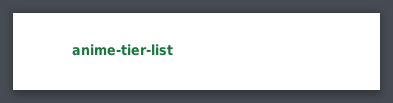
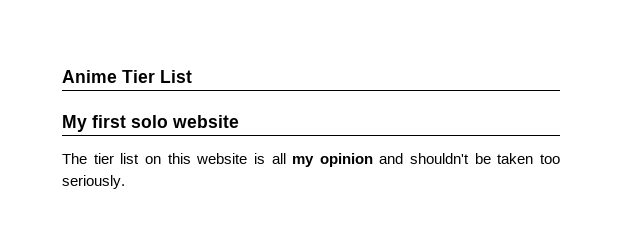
[72,44,173,56] anime-tier-list -> [62,70,192,83] [62,115,239,132] [62,153,561,167] [62,175,125,189] Anime Tier List // My first solo website // The tier list on this website is all my opinion and shouldn't be taken too seriously.

